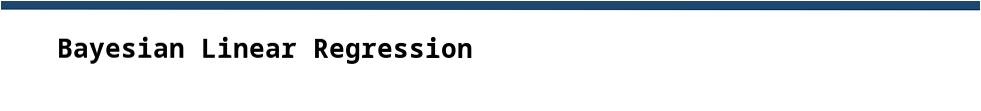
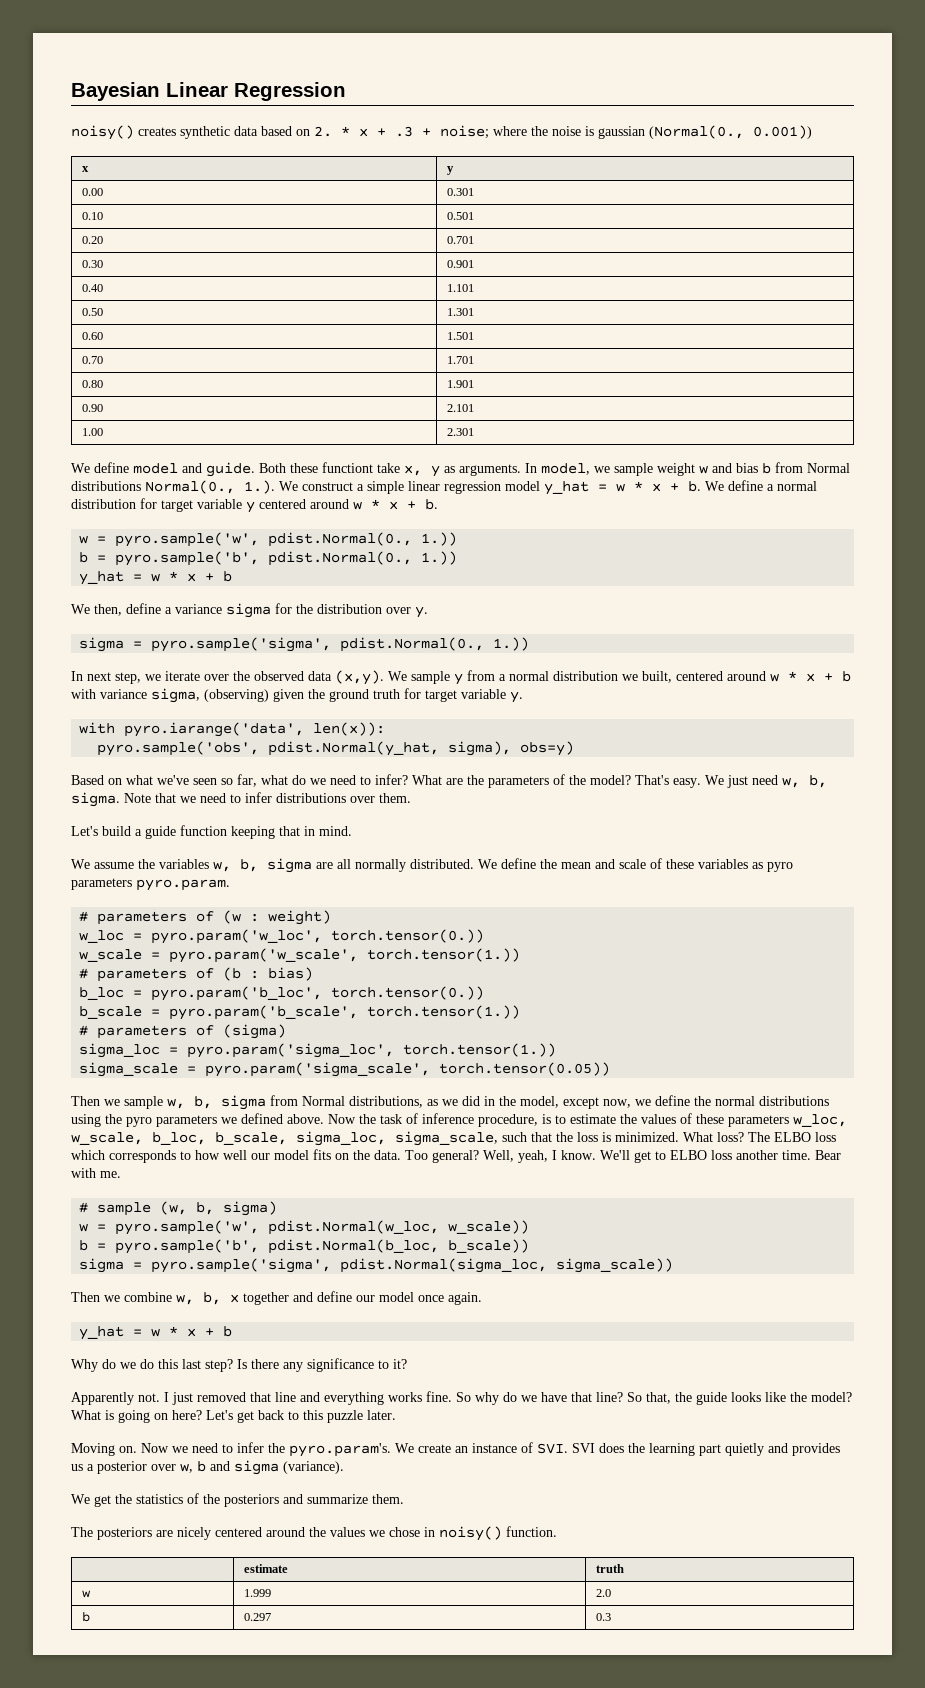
(474, 50) none -> [71,125,812,140] [81,166,89,172] [446,166,454,175] [81,188,103,196] [446,188,474,196] [81,212,103,220] [446,212,474,220] [81,236,103,244] [446,236,474,244] [81,260,103,268] [446,260,474,268] [81,284,103,292] [446,284,474,292] [81,308,103,316] [446,308,474,316] [81,332,103,340] [446,332,474,340] [81,356,103,364] [446,356,474,364] [81,380,103,388] [446,380,474,388] [81,404,103,412] [446,404,474,412] [81,428,103,436] [446,428,474,436] [71,462,850,477] [71,480,817,495] [71,498,438,513] [79,532,458,547] [79,551,458,566] [79,571,233,585] [71,603,428,618] [79,637,530,652] [71,670,851,685] [71,688,523,703] [79,722,386,737] [97,741,575,756] [71,774,827,788] [71,792,411,807] [71,825,352,839] [71,858,793,873] [71,878,230,891] [79,910,332,925] [79,929,485,944] [79,948,521,963] [79,967,314,982] [79,986,485,1001] [79,1005,521,1020] [79,1024,287,1039] [79,1043,557,1058] [79,1062,611,1077] [71,1095,829,1110] [71,1113,847,1127] [71,1131,836,1146] [71,1149,841,1163] [71,1168,121,1178] [79,1201,278,1216] [79,1220,530,1235] [79,1239,530,1254] [79,1258,674,1273] [71,1291,482,1305] [79,1326,233,1340] [71,1358,407,1372] [71,1391,852,1405] [71,1410,396,1423] [71,1442,840,1457] [71,1460,344,1475] [71,1493,404,1507] [71,1526,557,1541] [243,1564,288,1573] [595,1564,624,1573] [81,1590,91,1598] [243,1589,271,1597] [595,1589,611,1597] [81,1611,90,1622] [243,1613,271,1621] [595,1613,611,1621] // noisy() creates synthetic data based on 2. * x + .3 + noise; where the noise is gaussian (Normal(0., 0.001)) // x | y // 0.00 | 0.301 // 0.10 | 0.501 // 0.20 | 0.701 // 0.30 | 0.901 // 0.40 | 1.101 // 0.50 | 1.301 // 0.60 | 1.501 // 0.70 | 1.701 // 0.80 | 1.901 // 0.90 | 2.101 // 1.00 | 2.301 // We define model and guide. Both these functiont take x, y as arguments. In model, we sample weight w and bias b from Normal distributions Normal(0., 1.). We construct a simple linear regression model y_hat = w * x + b. We define a normal distribution for target variable y centered around w * x + b. // w = pyro.sample('w', pdist.Normal(0., 1.)) // b = pyro.sample('b', pdist.Normal(0., 1.)) // y_hat = w * x + b // We then, define a variance sigma for the distribution over y. // sigma = pyro.sample('sigma', pdist.Normal(0., 1.)) // In next step, we iterate over the observed data (x,y). We sample y from a normal distribution we built, centered around w * x + b with variance sigma, (observing) given the ground truth for target variable y. // with pyro.iarange('data', len(x)): // pyro.sample('obs', pdist.Normal(y_hat, sigma), obs=y) // Based on what we've seen so far, what do we need to infer? What are the parameters of the model? That's easy. We just need w, b, sigma. Note that we need to infer distributions over them. // Let's build a guide function keeping that in mind. // We assume the variables w, b, sigma are all normally distributed. We define the mean and scale of these variables as pyro parameters pyro.param. // # parameters of (w : weight) // w_loc = pyro.param('w_loc', torch.tensor(0.)) // w_scale = pyro.param('w_scale', torch.tensor(1.)) // # parameters of (b : bias) // b_loc = pyro.param('b_loc', torch.tensor(0.)) // b_scale = pyro.param('b_scale', torch.tensor(1.)) // # parameters of (sigma) // sigma_loc = pyro.param('sigma_loc', torch.tensor(1.)) // sigma_scale = pyro.param('sigma_scale', torch.tensor(0.05)) // Then we sample w, b, sigma from Normal distributions, as we did in the model, except now, we define the normal distributions using the pyro parameters we defined above. Now the task of inference procedure, is to estimate the values of these parameters w_loc, w_scale, b_loc, b_scale, sigma_loc, sigma_scale, such that the loss is minimized. What loss? The ELBO loss which corresponds to how well our model fits on the data. Too general? Well, yeah, I know. We'll get to ELBO loss another time. Bear with me. // # sample (w, b, sigma) // w = pyro.sample('w', pdist.Normal(w_loc, w_scale)) // b = pyro.sample('b', pdist.Normal(b_loc, b_scale)) // sigma = pyro.sample('sigma', pdist.Normal(sigma_loc, sigma_scale)) // Then we combine w, b, x together and define our model once again. // y_hat = w * x + b // Why do we do this last step? Is there any significance to it? // Apparently not. I just removed that line and everything works fine. So why do we have that line? So that, the guide looks like the model? What is going on here? Let's get back to this puzzle later. // Moving on. Now we need to infer the pyro.param's. We create an instance of SVI. SVI does the learning part quietly and provides us a posterior over w, b and sigma (variance). // We get the statistics of the posteriors and summarize them. // The posteriors are nicely centered around the values we chose in noisy() function. // | estimate | truth // w | 1.999 | 2.0 // b | 0.297 | 0.3

